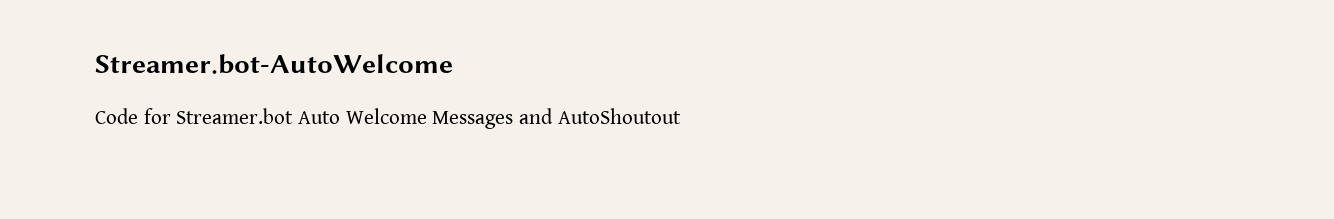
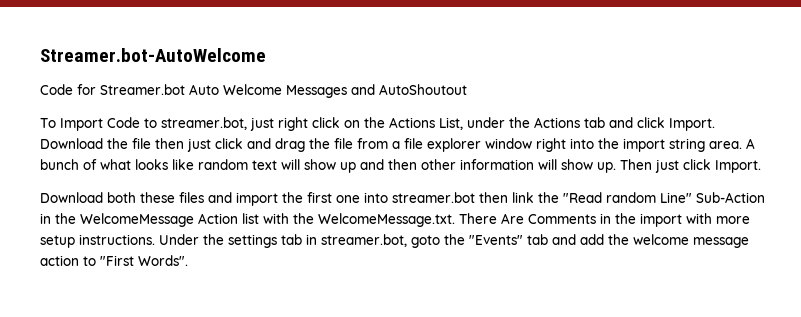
(681, 116) none -> [40,117,715,131] [40,138,755,152] [40,159,761,173] [40,192,765,206] [40,213,750,227] [40,234,749,248] [40,255,188,266] // To Import Code to streamer.bot, just right click on the Actions List, under the Actions tab and click Import. Download the file then just click and drag the file from a file explorer window right into the import string area. A bunch of what looks like random text will show up and then other information will show up. Then just click Import. // Download both these files and import the first one into streamer.bot then link the "Read random Line" Sub-Action in the WelcomeMessage Action list with the WelcomeMessage.txt. There Are Comments in the import with more setup instructions. Under the settings tab in streamer.bot, goto the "Events" tab and add the welcome message action to "First Words".

